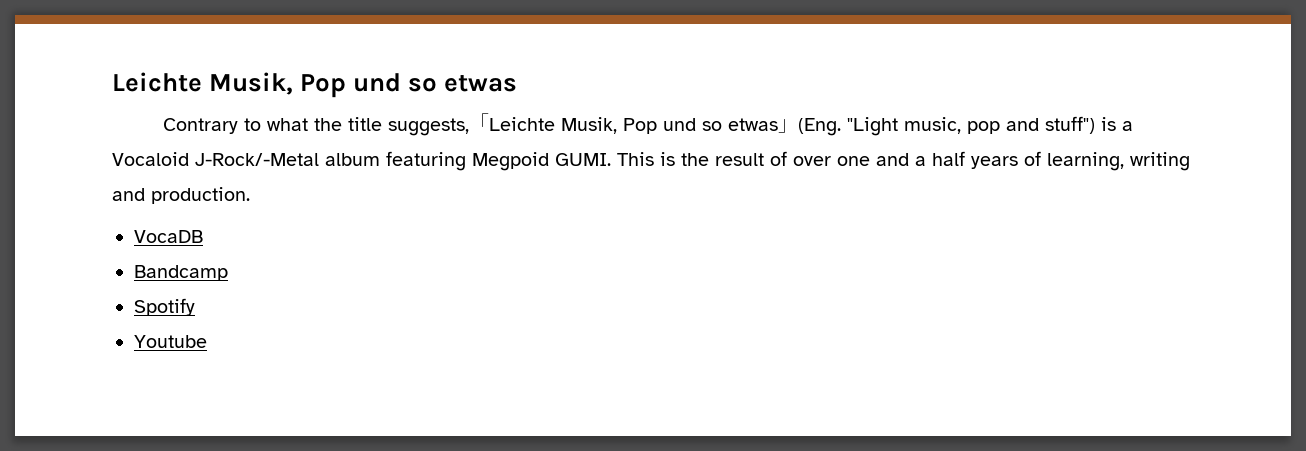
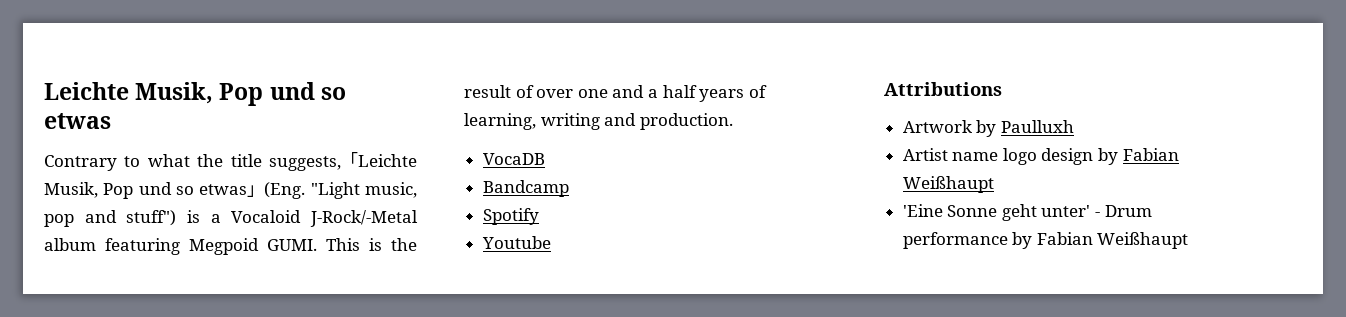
(207, 341) none -> [884,82,1002,96] [902,120,1074,137] [902,148,1179,165] [902,176,994,193] [902,204,1152,221] [902,232,1189,249] // Attributions // Artwork by Paulluxh // Artist name logo design by Fabian Weißhaupt // 'Eine Sonne geht unter' - Drum performance by Fabian Weißhaupt

